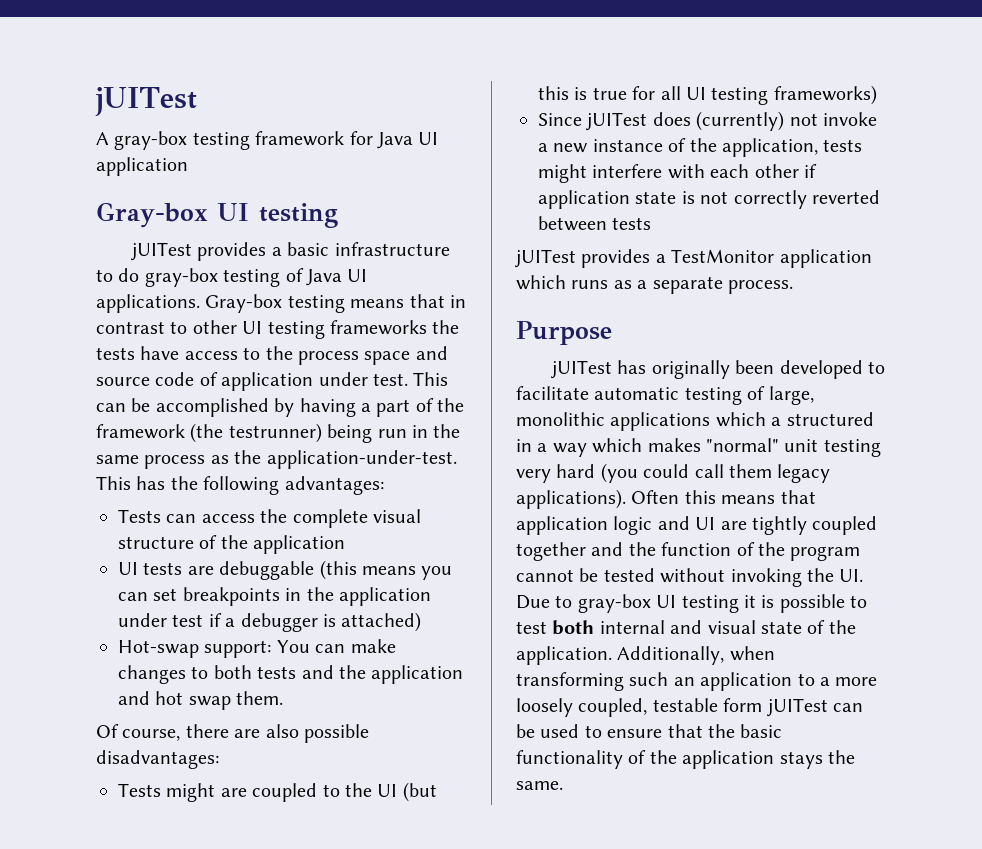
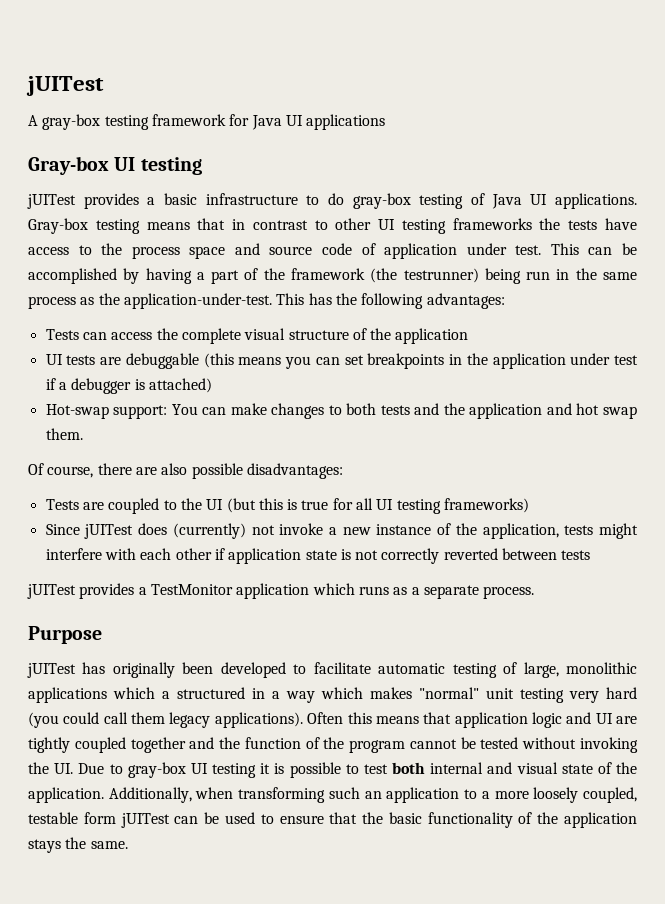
[96,157,188,176] application -> [306,114,386,130] applications
[166,783,216,802] might -> (79, 504) none

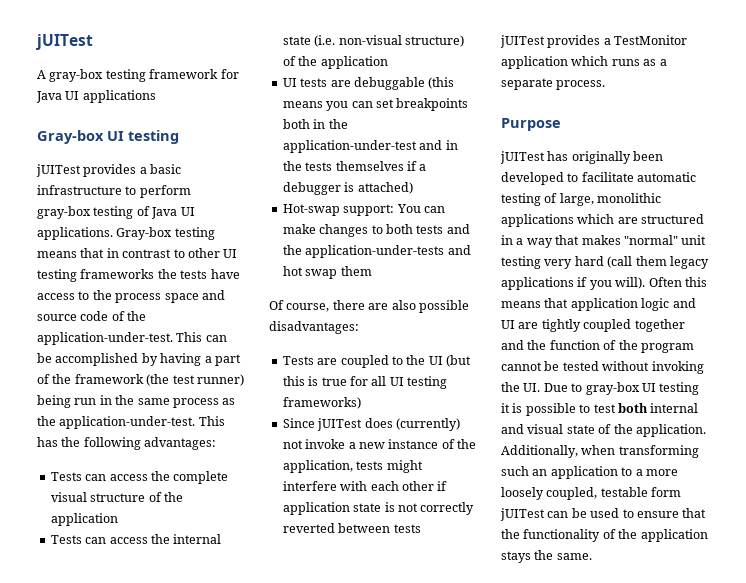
[328,193,344,205] do -> [139,185,191,198] perform
[384,243,542,259] application under test. -> [127,311,147,321] [37,332,173,345] the application-under-test.
[403,268,479,283] testrunner) -> [172,374,244,386] test runner)
(469, 336) none -> [50,534,222,544] [282,35,464,47] [282,56,388,69] // Tests can access the internal state (i.e. non-visual structure) of the application
[449,353,638,369] in the application under test -> [282,119,348,129] [282,140,458,153] [282,161,404,171] both in the application-under-test and in the tests themselves
[469,403,543,419] application -> [305,245,445,258] application-under-tests
[45,428,83,440] them. -> [340,266,372,276] them
[162,691,170,699] a -> [617,217,638,224] are
[321,687,363,699] which -> [555,235,580,245] that
[28,712,303,728] (you could call them legacy applications). -> [607,256,709,269] [501,277,646,290] (call them legacy applications if you will).
[388,812,422,824] basic -> (520, 534) none

